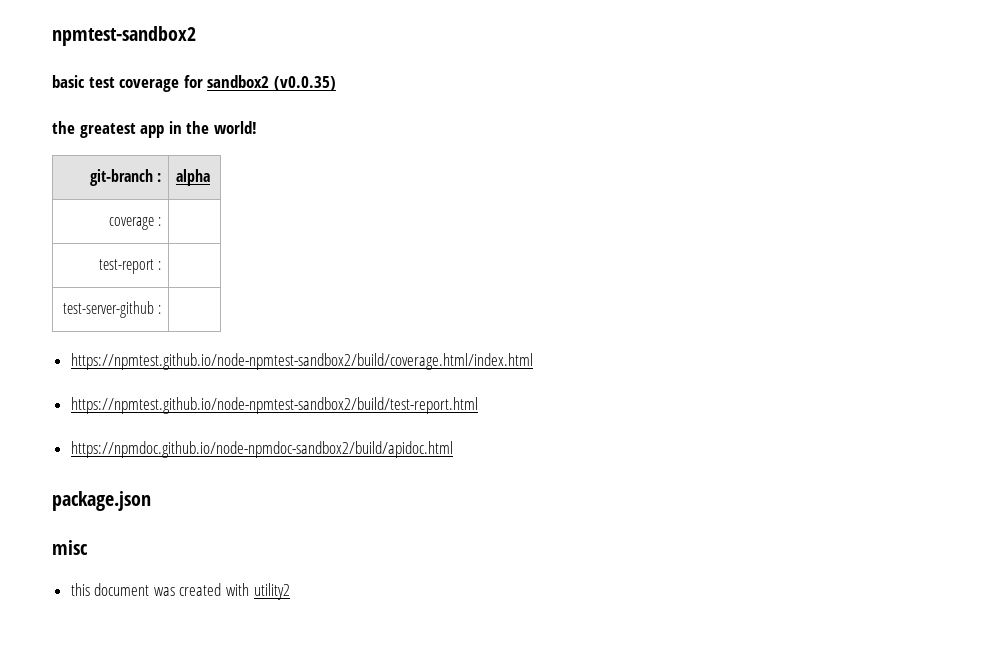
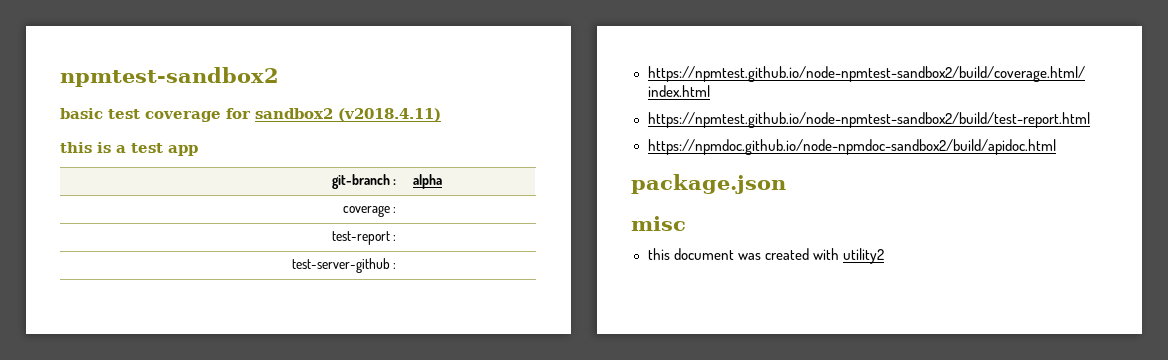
[273,76,336,91] [52,121,257,138] (v0.0.35) // the greatest app in the world! -> [338,108,441,122] [60,142,198,156] (v2018.4.11) // this is a test app

